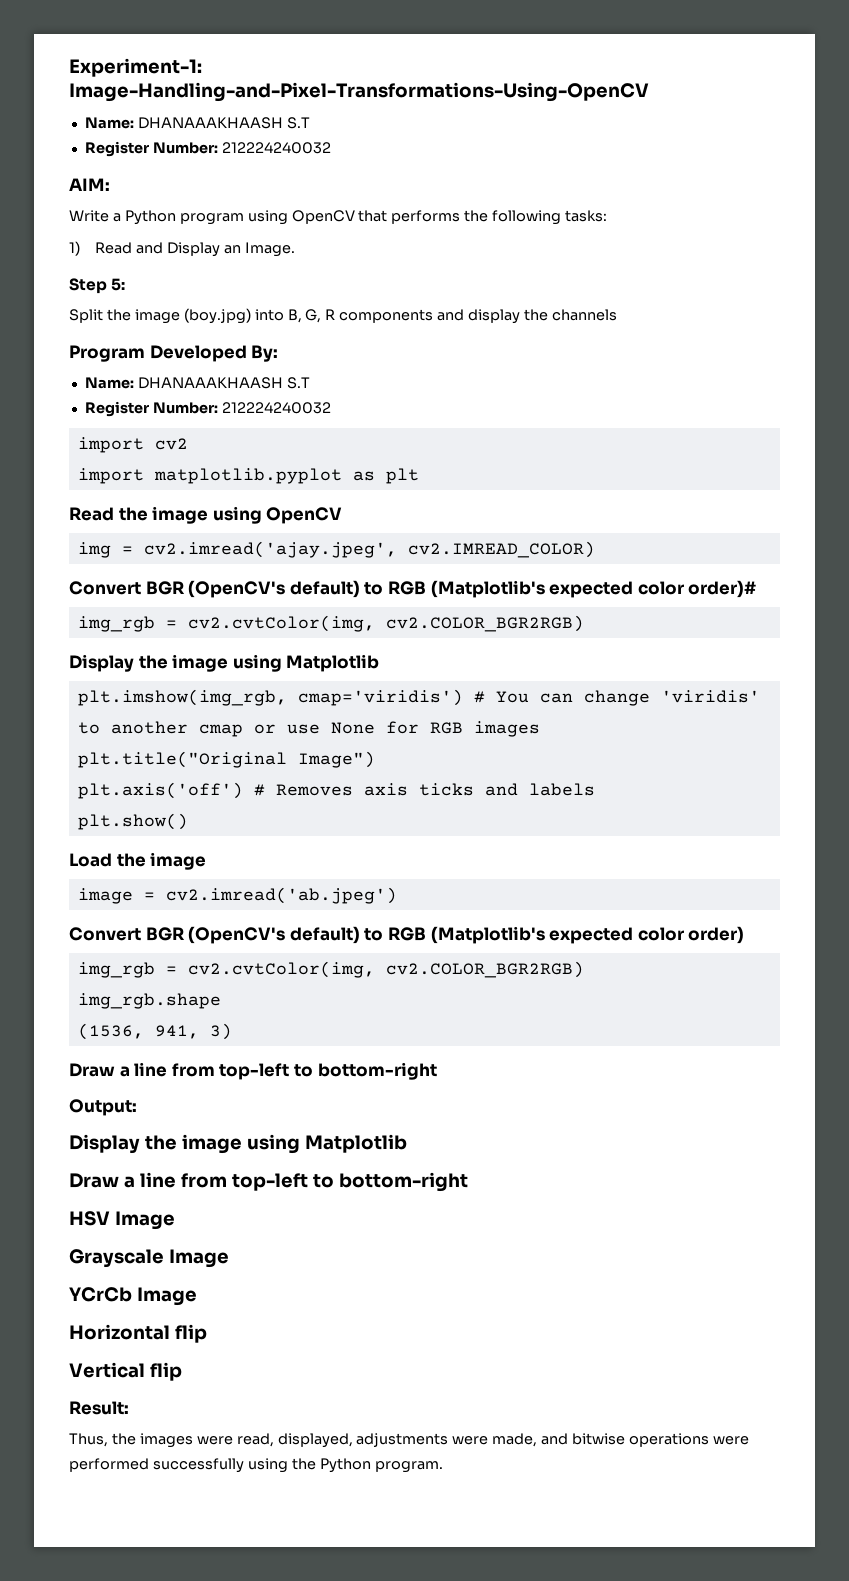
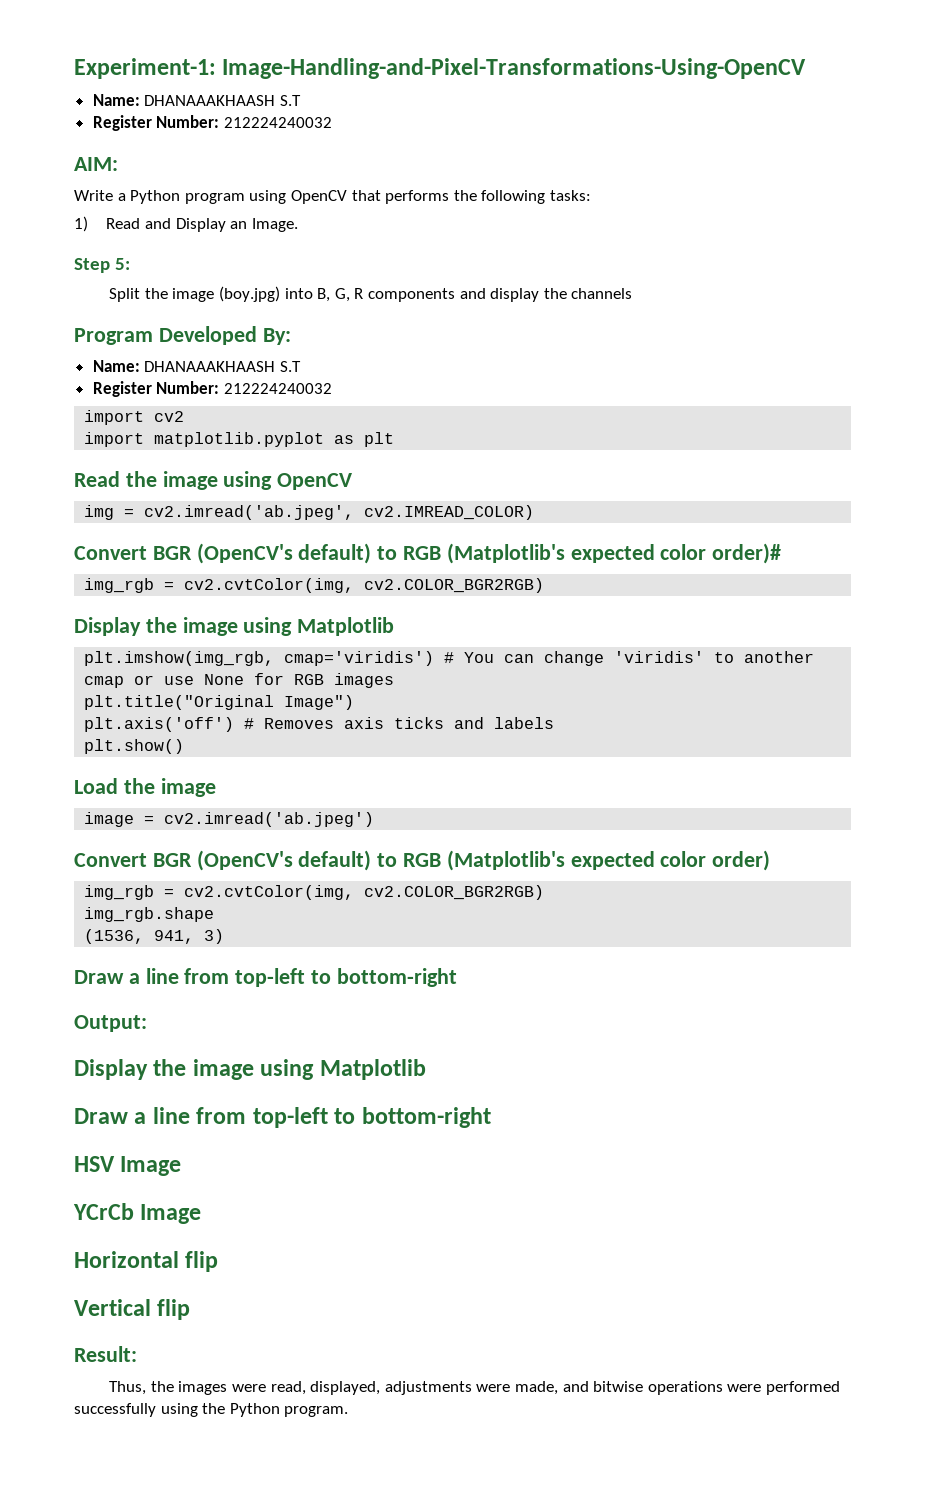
[143,541,397,558] cv2.imread('ajay.jpeg', -> [144,505,355,520] cv2.imread('ab.jpeg',
[69,1249,229,1268] // Grayscale Image -> (182, 1166) none

